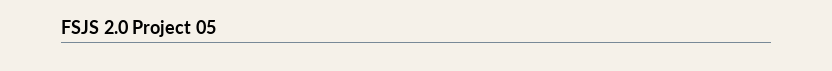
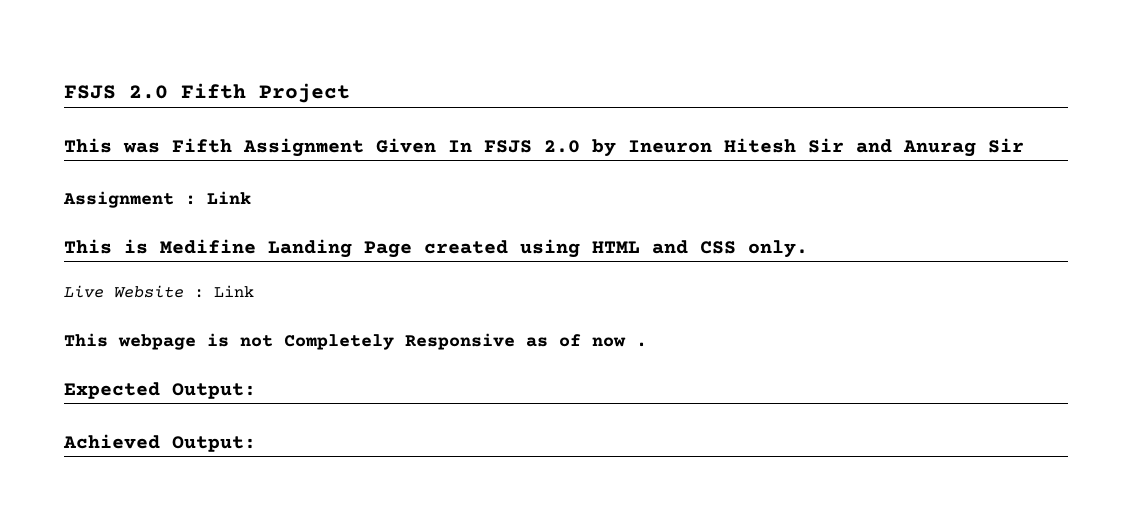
[61,20,128,34] FSJS 2.0 -> [64,83,246,99] FSJS 2.0 Fifth
[196,20,217,34] 05 -> [64,138,1024,157] [63,191,251,208] [64,239,808,258] [64,285,254,298] [64,333,647,350] [64,382,256,399] [63,434,256,452] // This was Fifth Assignment Given In FSJS 2.0 by Ineuron Hitesh Sir and Anurag Sir // Assignment : Link // This is Medifine Landing Page created using HTML and CSS only. // Live Website : Link // This webpage is not Completely Responsive as of now . // Expected Output: // Achieved Output:

